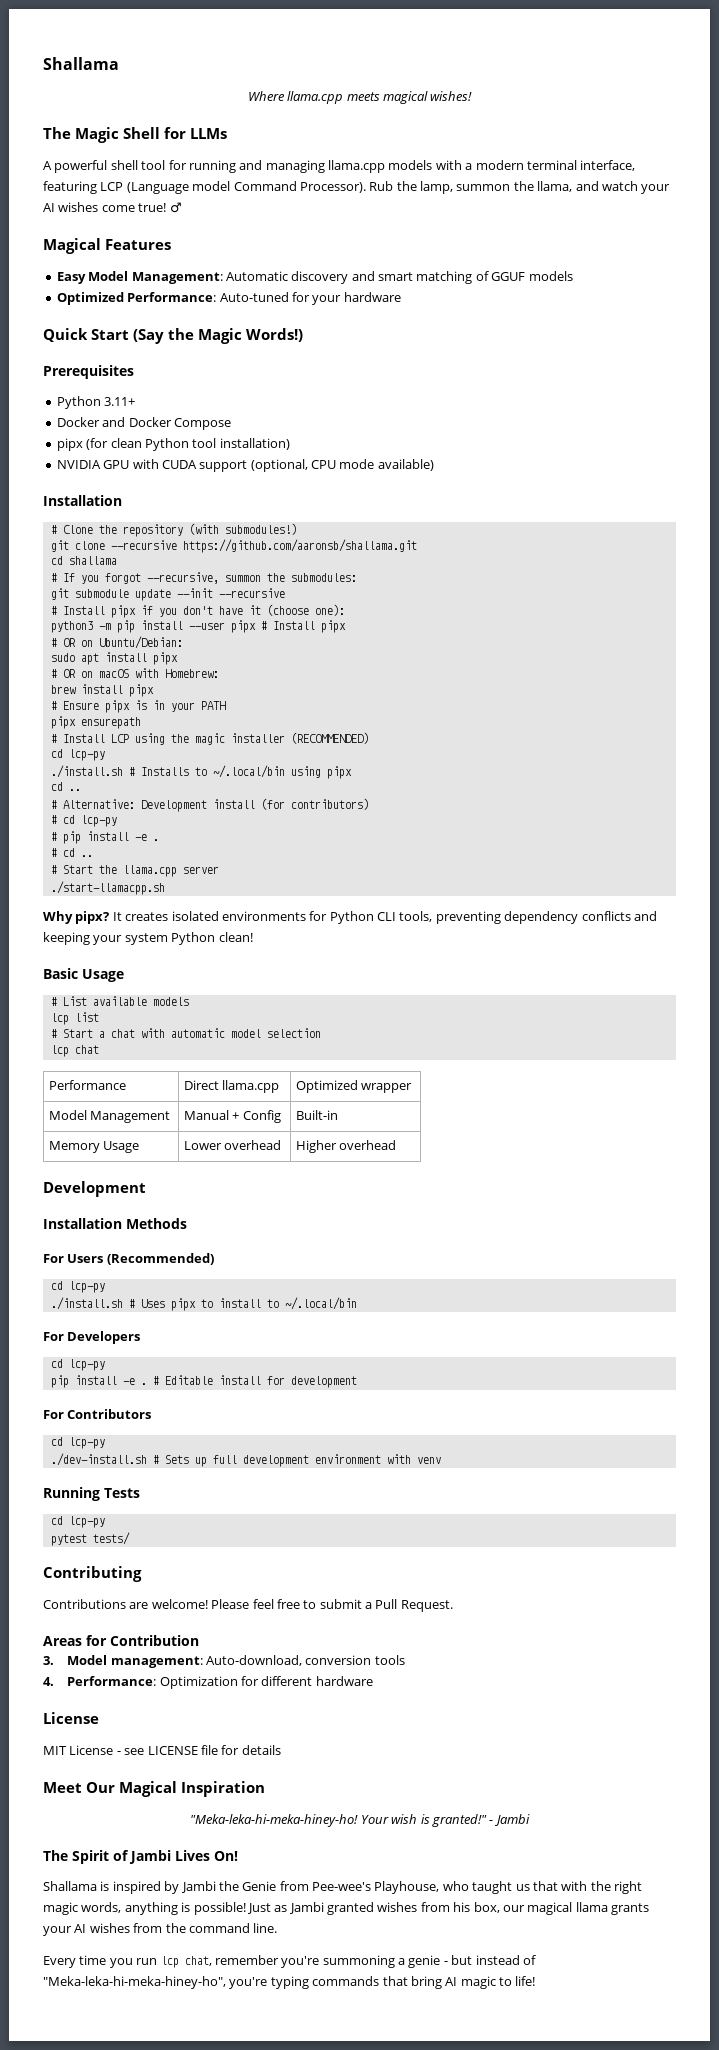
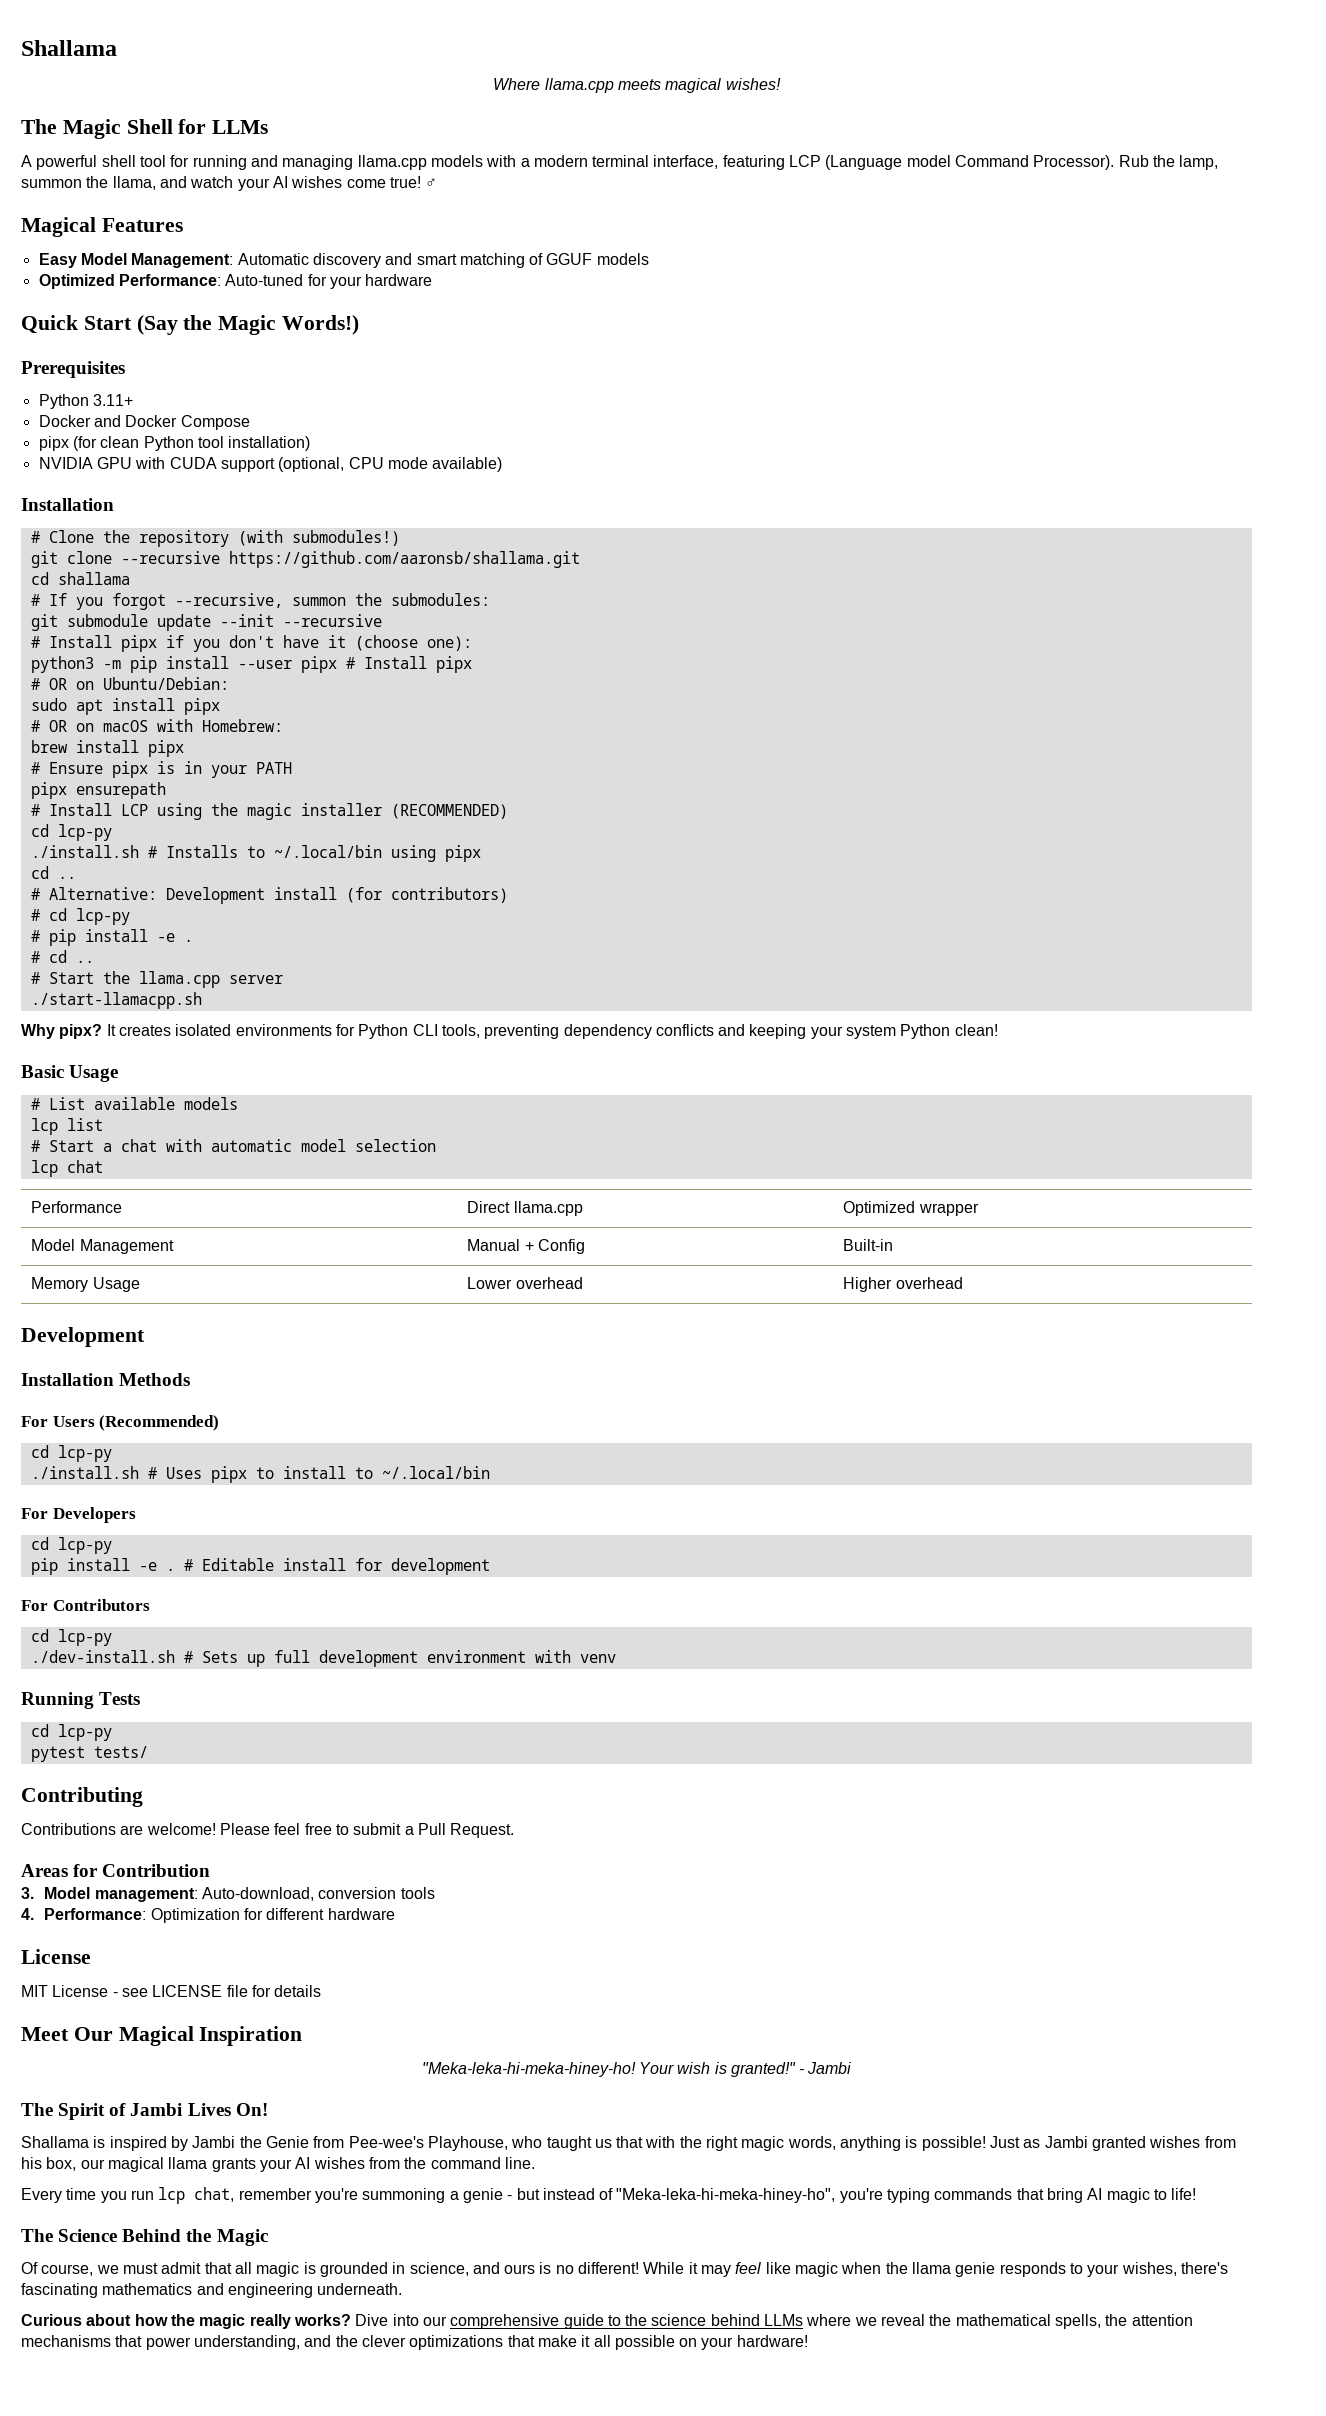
(536, 1981) none -> [21,2229,268,2246] [21,2262,1228,2277] [21,2283,403,2298] [21,2314,1193,2329] [21,2335,808,2350] // The Science Behind the Magic // Of course, we must admit that all magic is grounded in science, and ours is no different! While it may feel like magic when the llama genie responds to your wishes, there's fascinating mathematics and engineering underneath. // Curious about how the magic really works? Dive into our comprehensive guide to the science behind LLMs where we reveal the mathematical spells, the attention mechanisms that power understanding, and the clever optimizations that make it all possible on your hardware!

